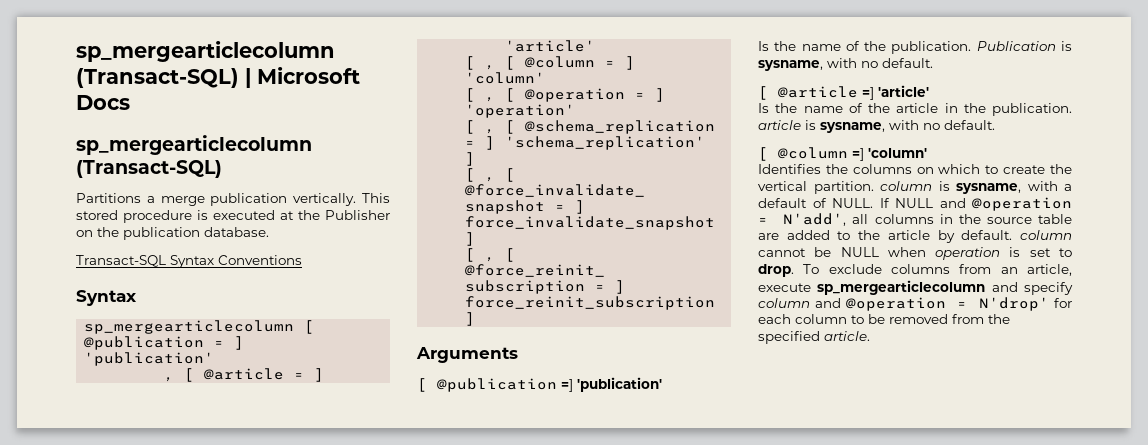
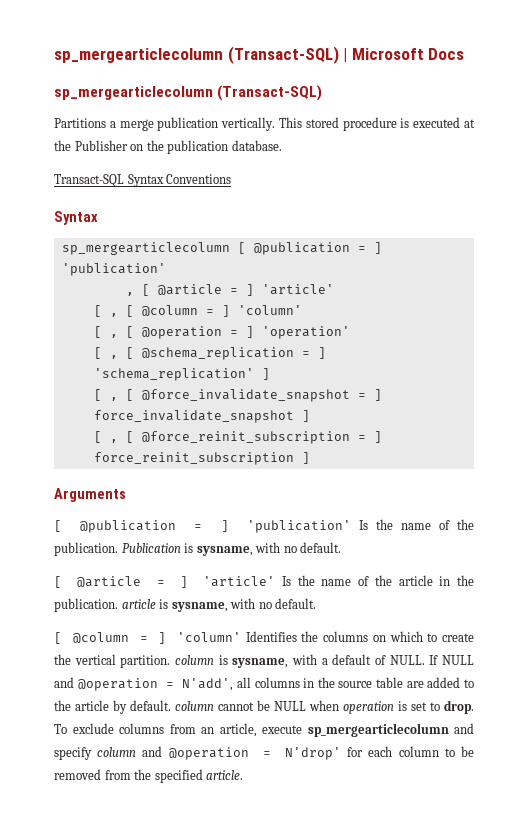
[561,377,662,392] =] 'publication' // -> [194,520,351,533] = ] 'publication'
[862,85,929,100] =] 'article' // -> [156,576,276,588] = ] 'article'
[852,148,927,161] =] 'column' // -> [139,632,241,644] = ] 'column'

